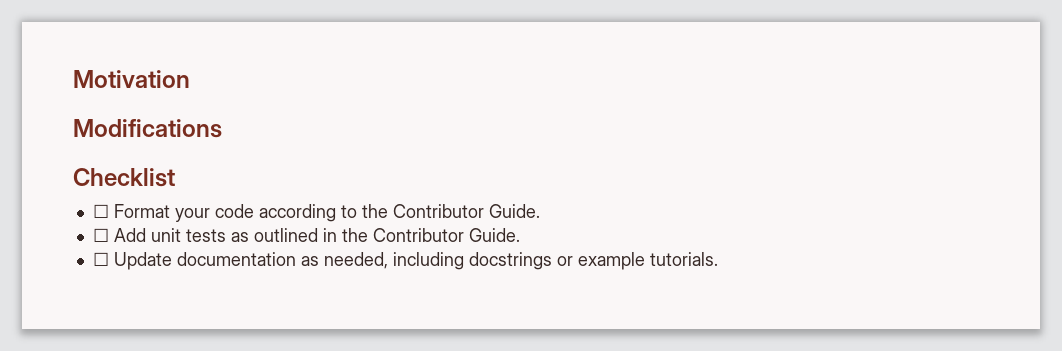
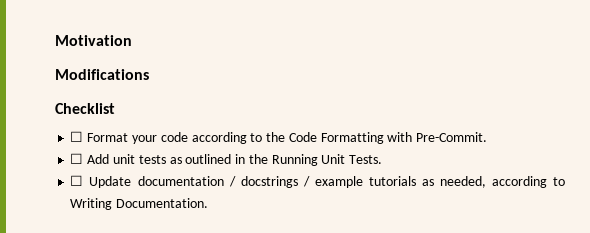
[392,204,540,218] Contributor Guide. -> [288,132,488,144] Code Formatting with Pre-Commit.
[372,228,520,242] Contributor Guide. -> [271,154,383,166] Running Unit Tests.
[300,252,718,270] as needed, including docstrings or example tutorials. -> [228,176,565,188] [70,198,209,210] / docstrings / example tutorials as needed, according to Writing Documentation.

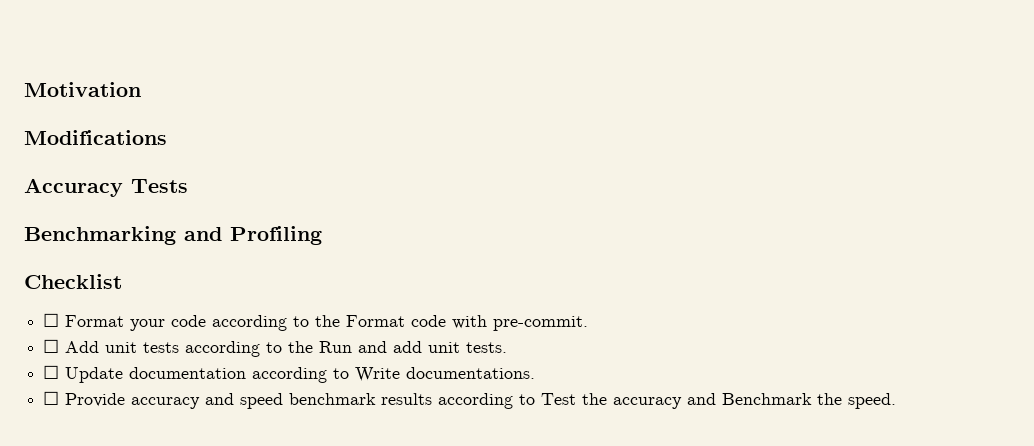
(149, 74) none -> [24,178,188,197] [24,226,322,245] // Accuracy Tests // Benchmarking and Profiling
[288,132,488,144] Code Formatting with Pre-Commit. -> [346,315,589,331] Format code with pre-commit.
[169,154,383,166] [70,175,565,188] [70,198,209,210] as outlined in the Running Unit Tests. // ☐ Update documentation / docstrings / example tutorials as needed, according to Writing Documentation. -> [185,341,508,357] [43,365,536,383] [43,391,897,409] according to the Run and add unit tests. // ☐ Update documentation according to Write documentations. // ☐ Provide accuracy and speed benchmark results according to Test the accuracy and Benchmark the speed.

